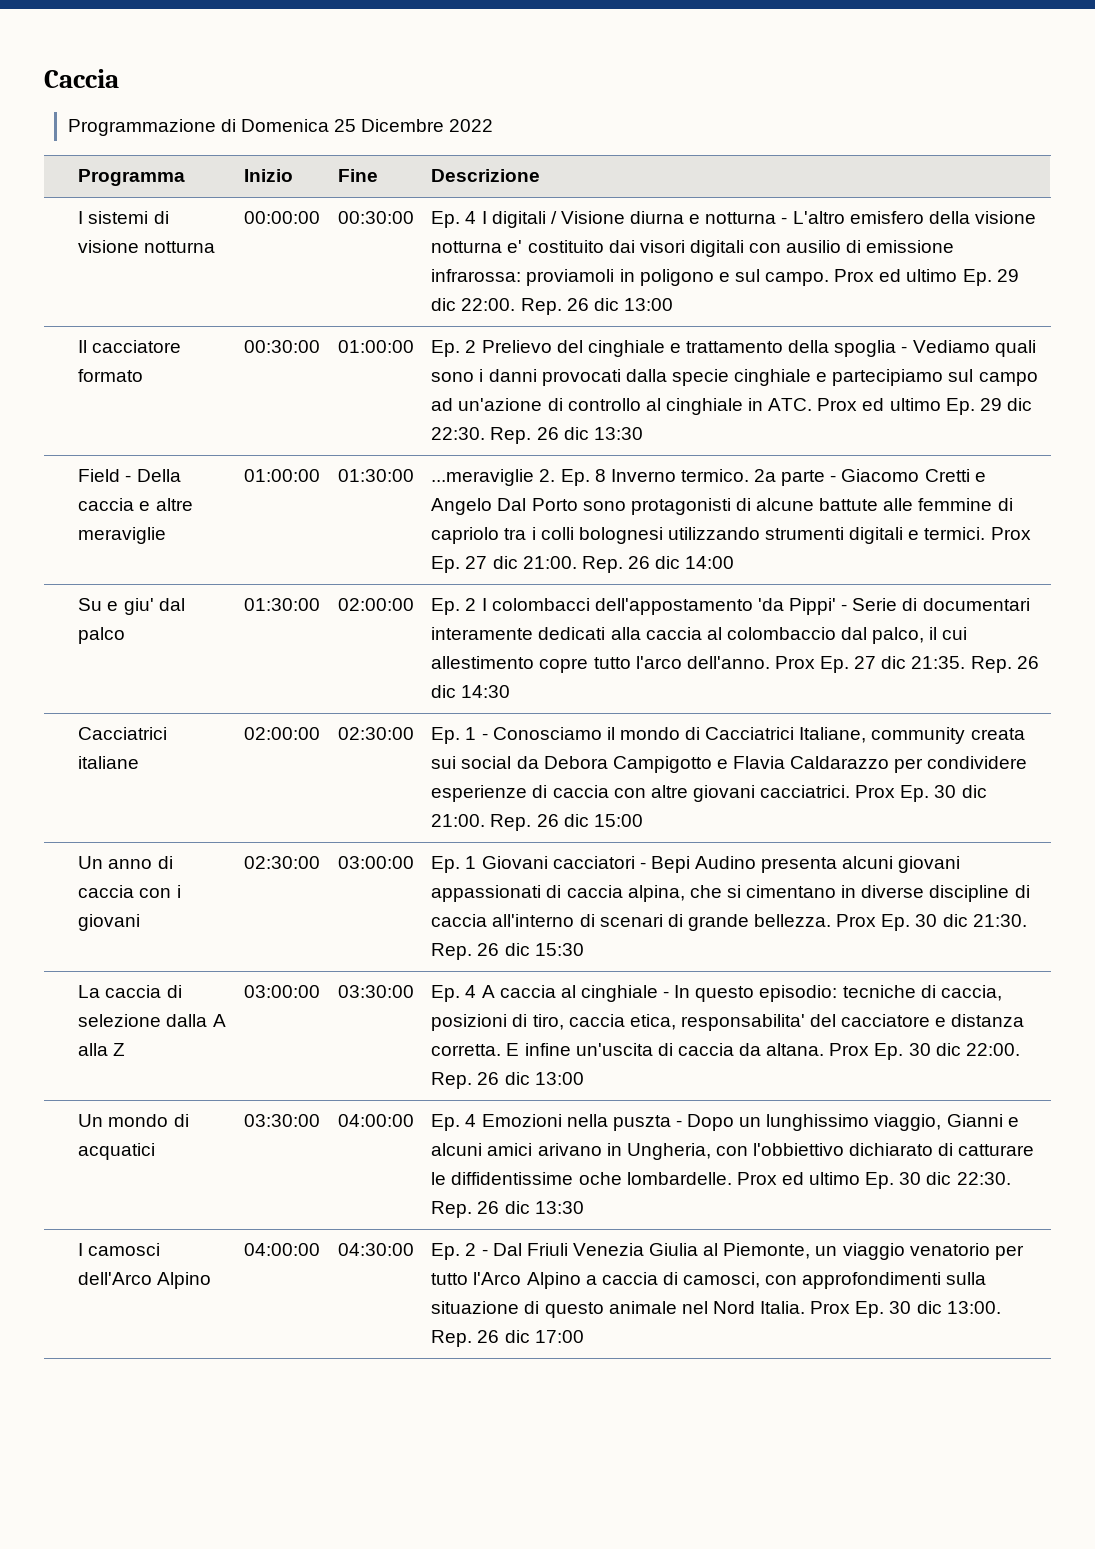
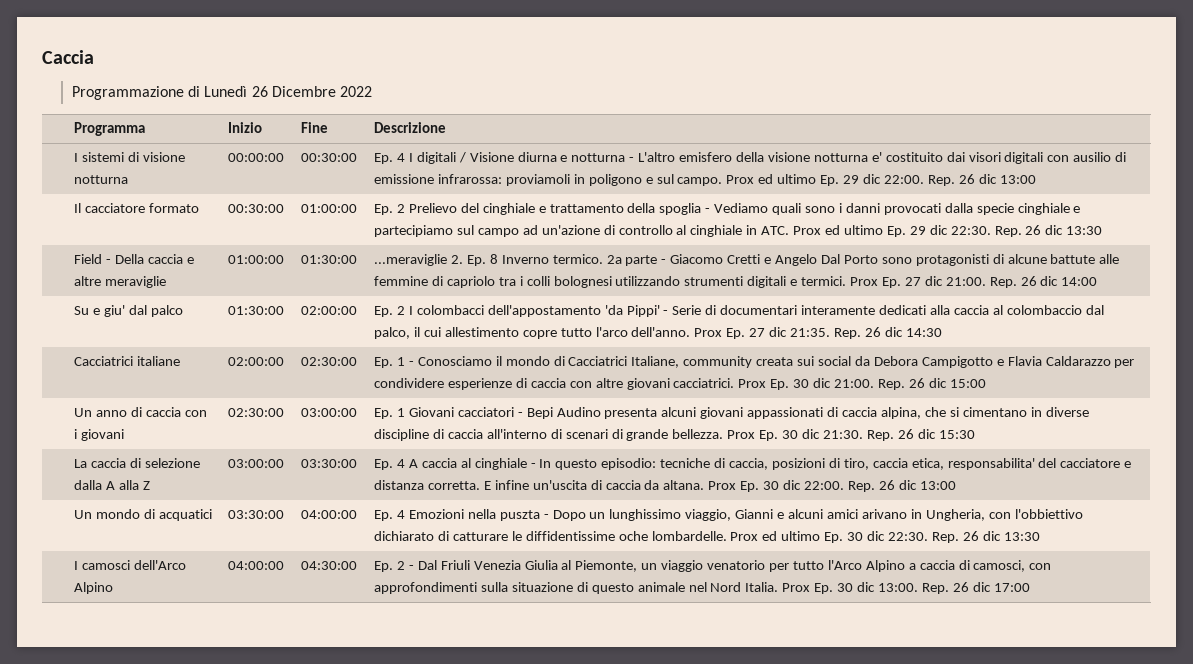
[240,119,357,132] Domenica 25 -> [204,86,268,97] Lunedì 26

